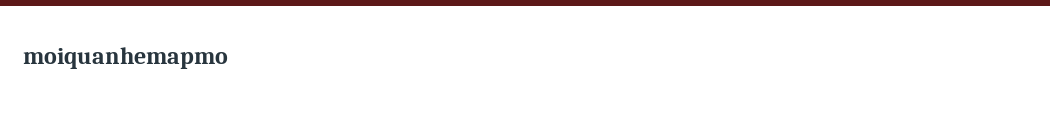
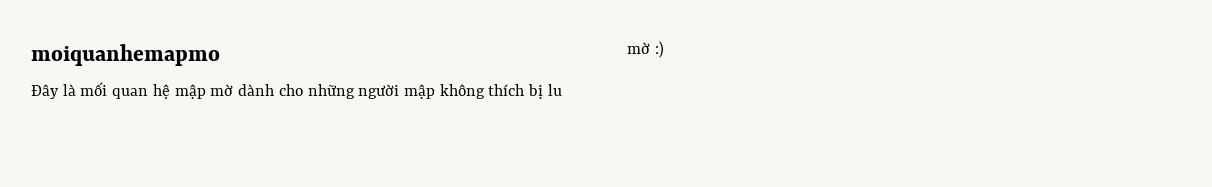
(228, 58) none -> [31,82,562,99] [627,41,664,58] // Đây là mối quan hệ mập mờ dành cho những người mập không thích bị lu mờ :)

